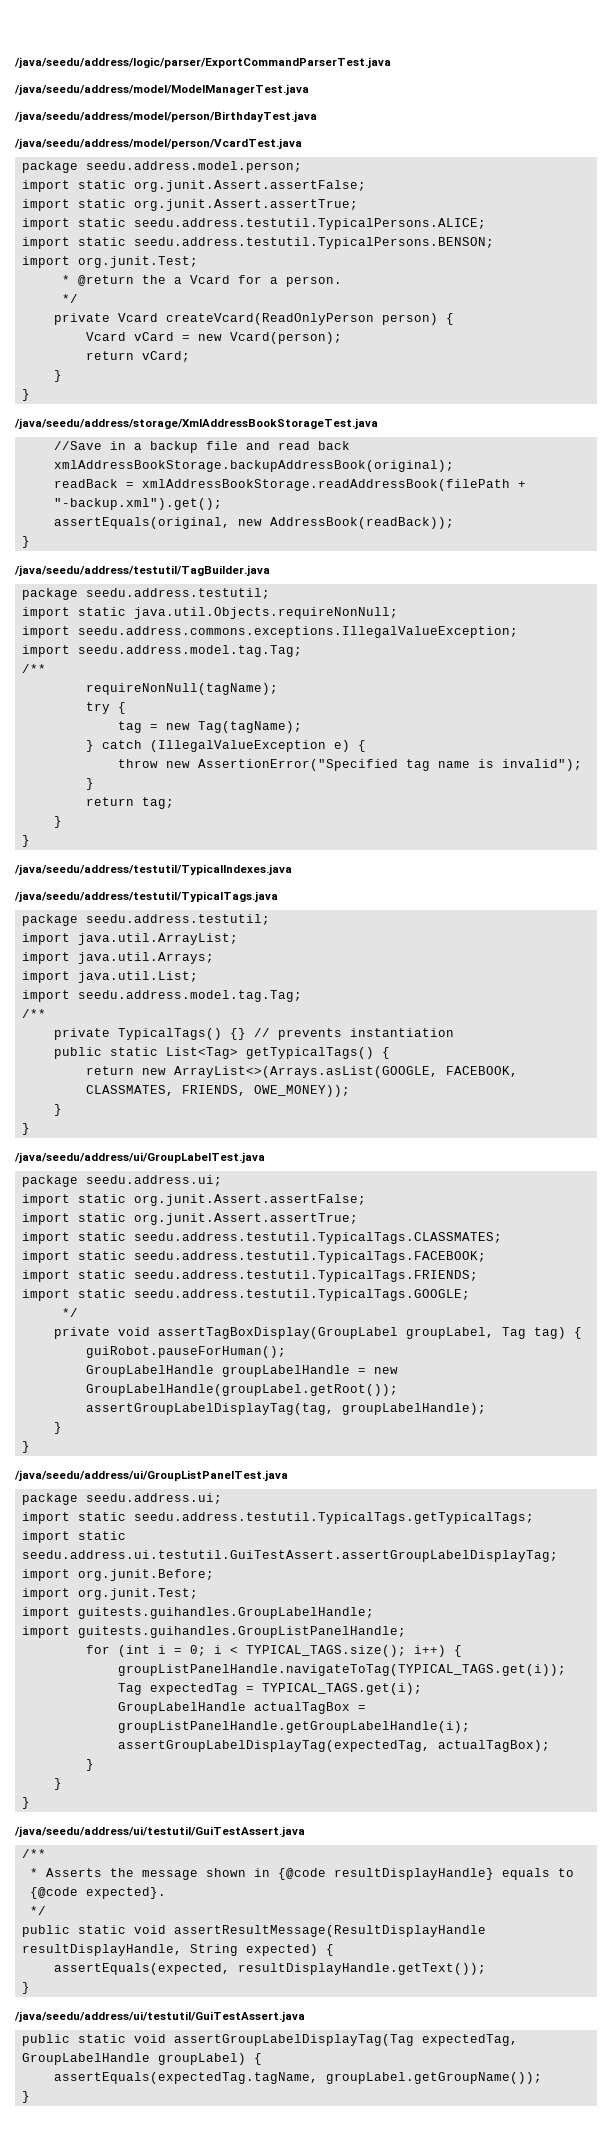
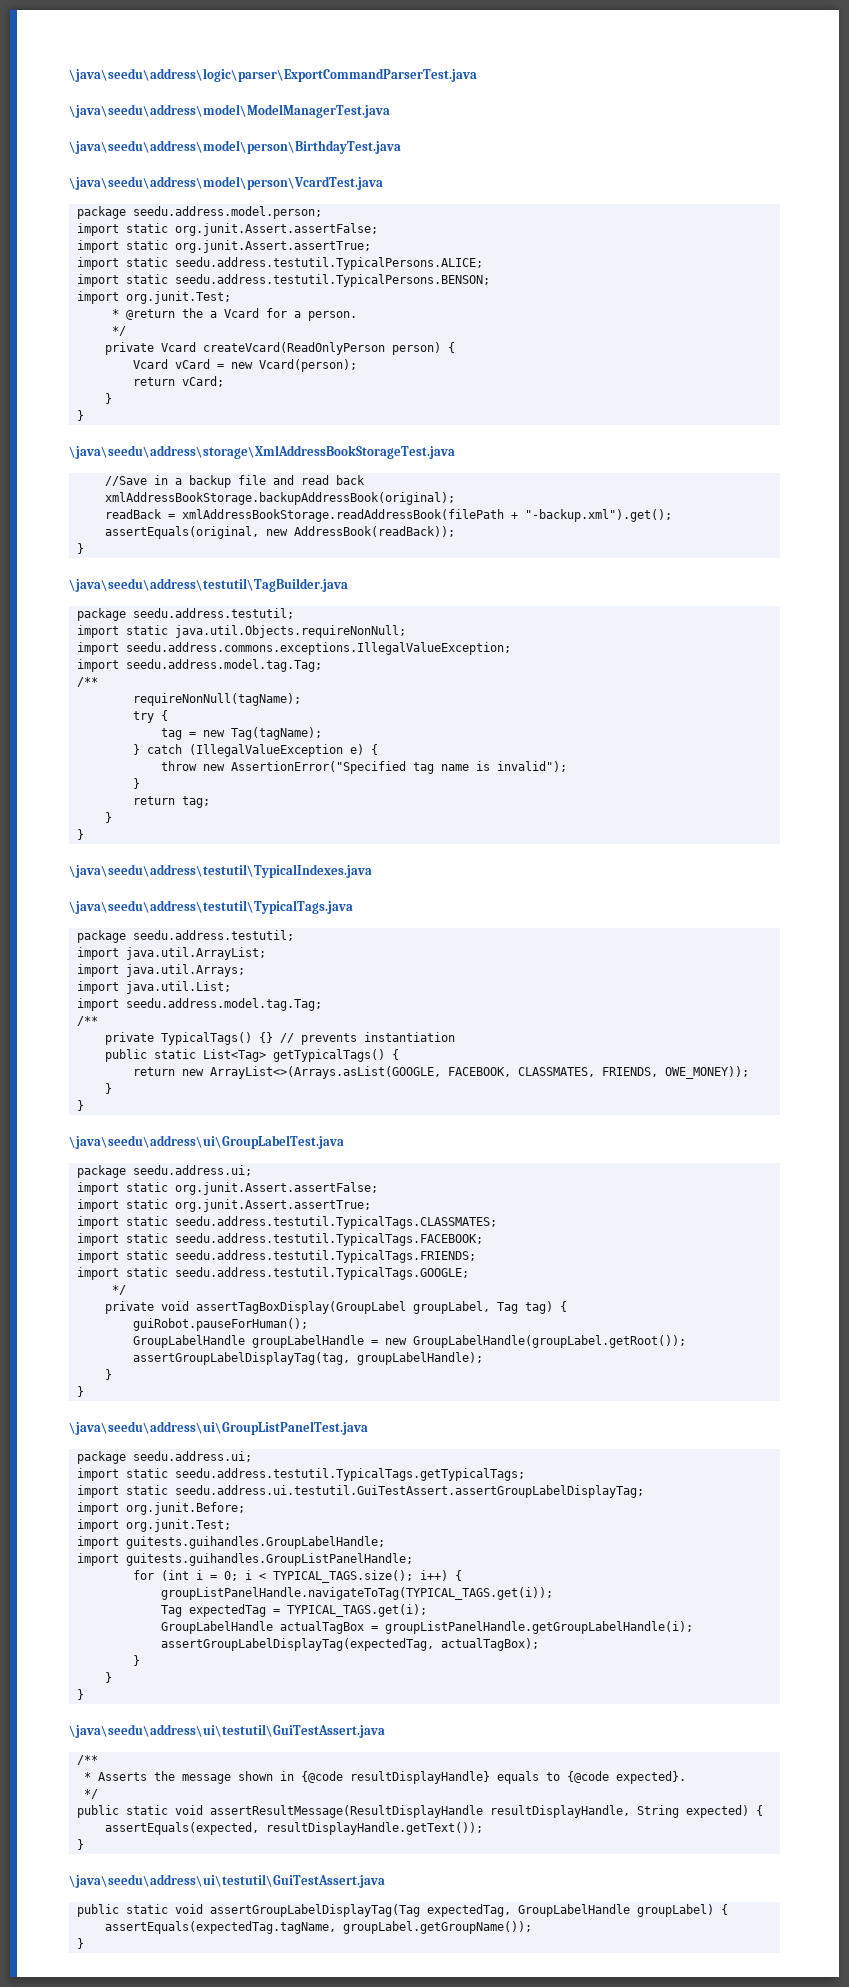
[14,57,391,68] [14,84,309,95] [14,111,317,122] [14,138,302,149] /java/seedu/address/logic/parser/ExportCommandParserTest.java // /java/seedu/address/model/ModelManagerTest.java // /java/seedu/address/model/person/BirthdayTest.java // /java/seedu/address/model/person/VcardTest.java -> [69,68,477,82] [69,104,390,118] [69,140,401,154] [69,176,383,190] \java\seedu\address\logic\parser\ExportCommandParserTest.java // \java\seedu\address\model\ModelManagerTest.java // \java\seedu\address\model\person\BirthdayTest.java // \java\seedu\address\model\person\VcardTest.java
[14,418,378,429] /java/seedu/address/storage/XmlAddressBookStorageTest.java -> [69,445,455,459] \java\seedu\address\storage\XmlAddressBookStorageTest.java
[14,565,270,576] /java/seedu/address/testutil/TagBuilder.java -> [69,578,348,592] \java\seedu\address\testutil\TagBuilder.java
[14,864,292,875] [14,891,278,902] /java/seedu/address/testutil/TypicalIndexes.java // /java/seedu/address/testutil/TypicalTags.java -> [69,864,372,878] [69,900,353,914] \java\seedu\address\testutil\TypicalIndexes.java // \java\seedu\address\testutil\TypicalTags.java
[14,1152,265,1163] /java/seedu/address/ui/GroupLabelTest.java -> [69,1135,344,1149] \java\seedu\address\ui\GroupLabelTest.java
[14,1470,288,1481] /java/seedu/address/ui/GroupListPanelTest.java -> [69,1421,368,1435] \java\seedu\address\ui\GroupListPanelTest.java
[14,1826,305,1837] /java/seedu/address/ui/testutil/GuiTestAssert.java -> [69,1724,385,1738] \java\seedu\address\ui\testutil\GuiTestAssert.java
[14,2011,305,2022] /java/seedu/address/ui/testutil/GuiTestAssert.java -> [69,1874,385,1888] \java\seedu\address\ui\testutil\GuiTestAssert.java

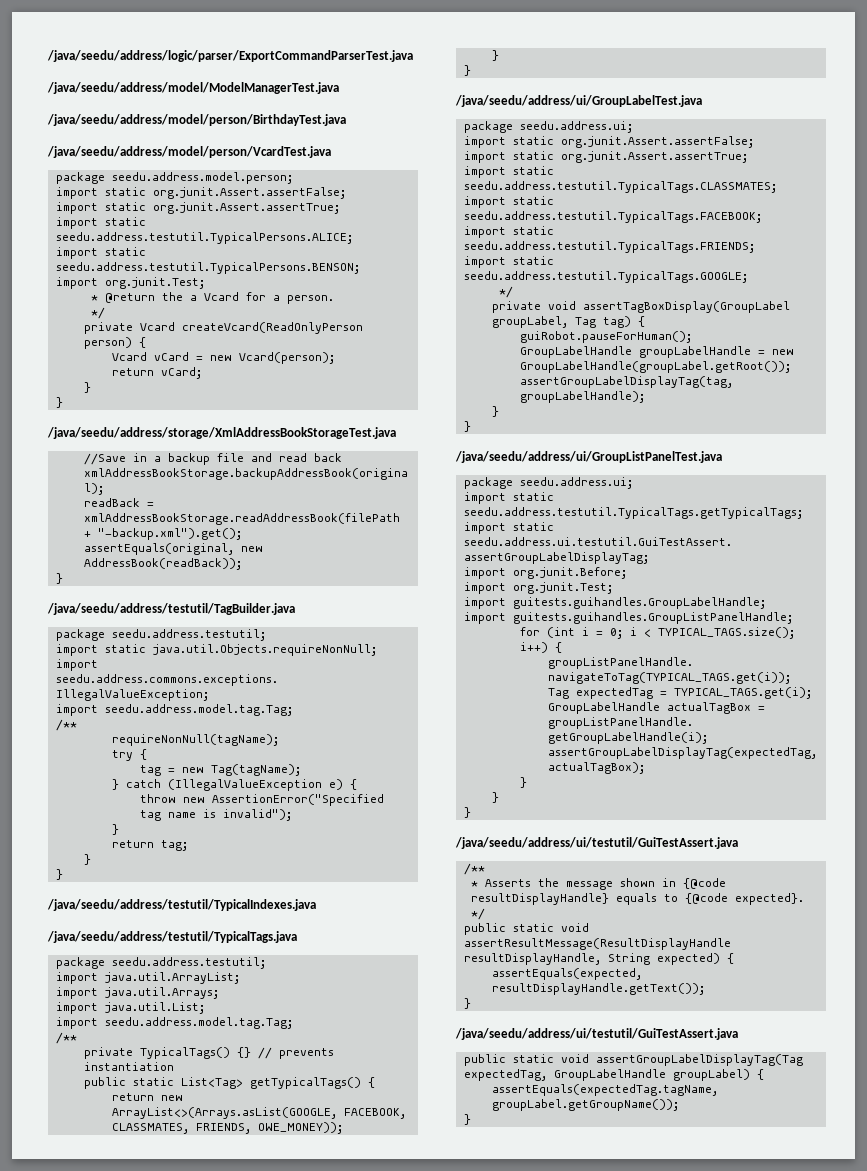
[69,68,477,82] [69,104,390,118] [69,140,401,154] [69,176,383,190] \java\seedu\address\logic\parser\ExportCommandParserTest.java // \java\seedu\address\model\ModelManagerTest.java // \java\seedu\address\model\person\BirthdayTest.java // \java\seedu\address\model\person\VcardTest.java -> [47,50,413,62] [47,82,339,94] [47,114,346,126] [47,146,331,158] /java/seedu/address/logic/parser/ExportCommandParserTest.java // /java/seedu/address/model/ModelManagerTest.java // /java/seedu/address/model/person/BirthdayTest.java // /java/seedu/address/model/person/VcardTest.java
[69,445,455,459] \java\seedu\address\storage\XmlAddressBookStorageTest.java -> [47,427,396,439] /java/seedu/address/storage/XmlAddressBookStorageTest.java
[69,578,348,592] \java\seedu\address\testutil\TagBuilder.java -> [47,603,295,615] /java/seedu/address/testutil/TagBuilder.java
[69,864,372,878] [69,900,353,914] \java\seedu\address\testutil\TypicalIndexes.java // \java\seedu\address\testutil\TypicalTags.java -> [47,899,316,911] [47,931,297,943] /java/seedu/address/testutil/TypicalIndexes.java // /java/seedu/address/testutil/TypicalTags.java
[69,1135,344,1149] \java\seedu\address\ui\GroupLabelTest.java -> [455,95,702,107] /java/seedu/address/ui/GroupLabelTest.java
[69,1421,368,1435] \java\seedu\address\ui\GroupListPanelTest.java -> [455,451,722,463] /java/seedu/address/ui/GroupListPanelTest.java
[69,1724,385,1738] \java\seedu\address\ui\testutil\GuiTestAssert.java -> [455,837,738,849] /java/seedu/address/ui/testutil/GuiTestAssert.java
[69,1874,385,1888] \java\seedu\address\ui\testutil\GuiTestAssert.java -> [455,1028,738,1040] /java/seedu/address/ui/testutil/GuiTestAssert.java

